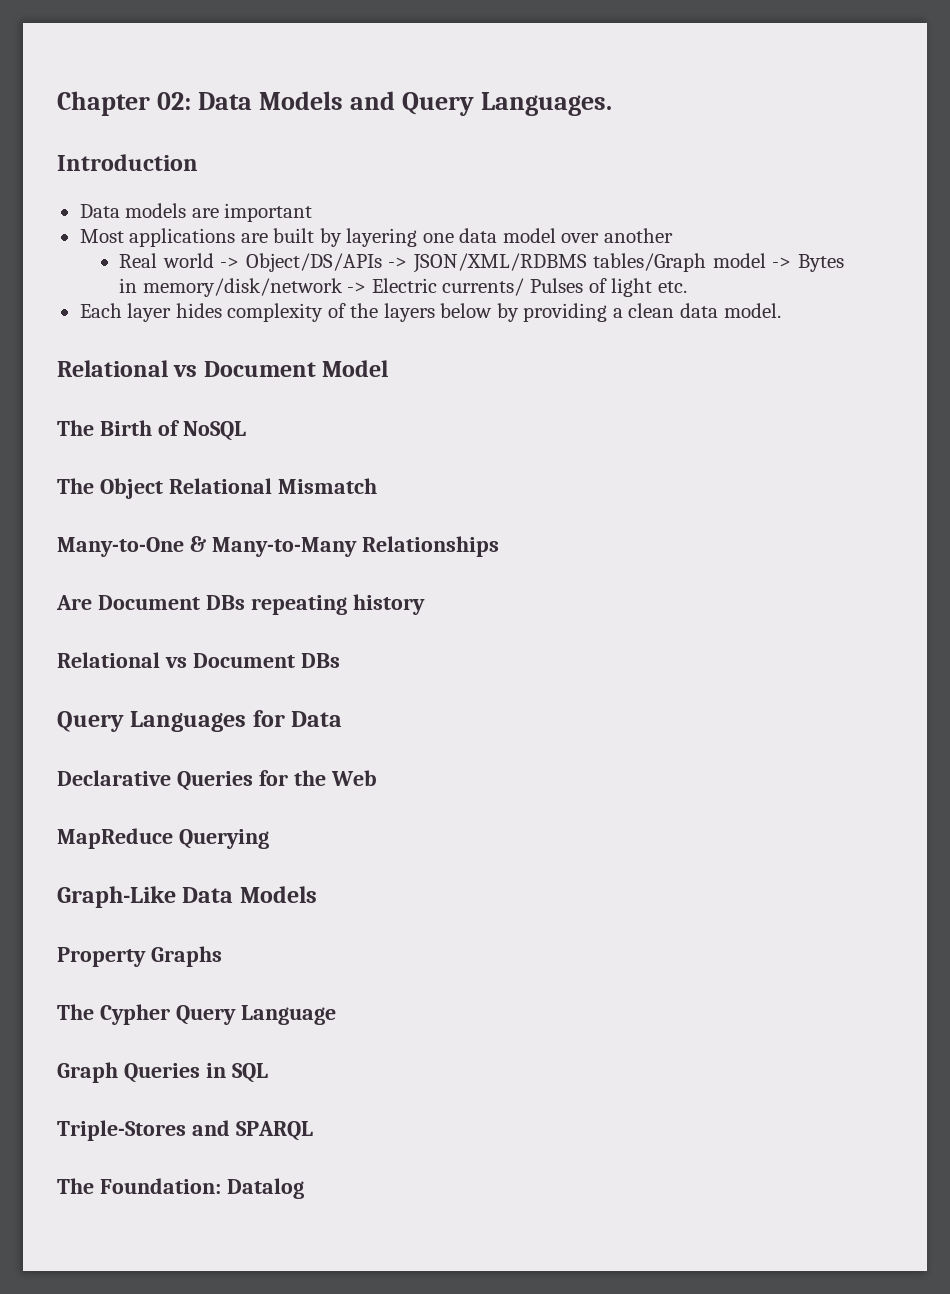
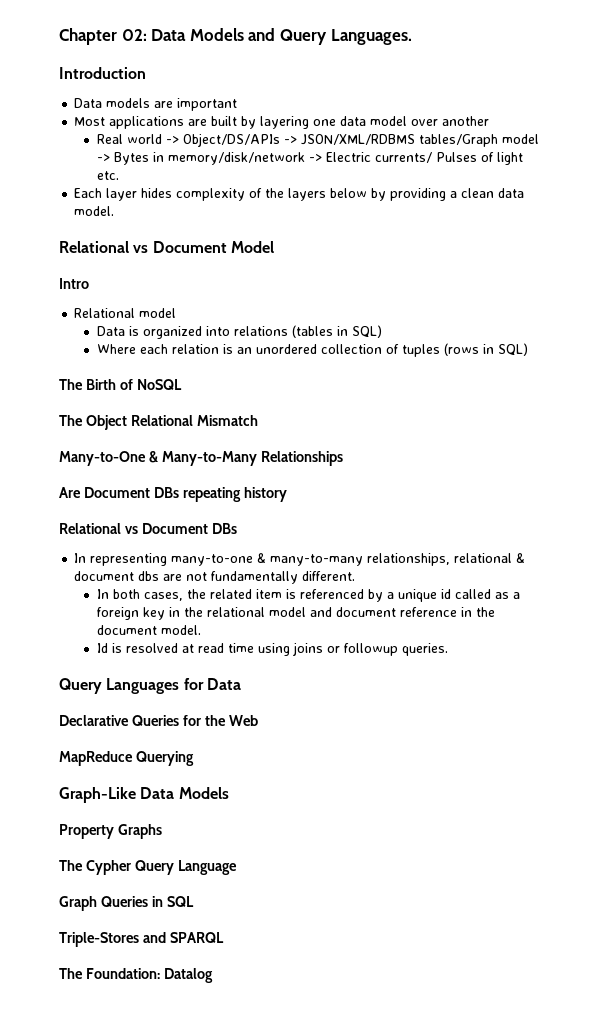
(389, 368) none -> [59,278,89,289] [74,308,177,318] [96,325,382,339] [96,343,528,357] // Intro // Relational model // Data is organized into relations (tables in SQL) // Where each relation is an unordered collection of tuples (rows in SQL)
(340, 660) none -> [74,553,526,566] [74,571,356,584] [96,589,520,602] [96,607,495,620] [96,625,201,635] [96,642,448,656] // In representing many-to-one & many-to-many relationships, relational & document dbs are not fundamentally different. // In both cases, the related item is referenced by a unique id called as a foreign key in the relational model and document reference in the document model. // Id is resolved at read time using joins or followup queries.

